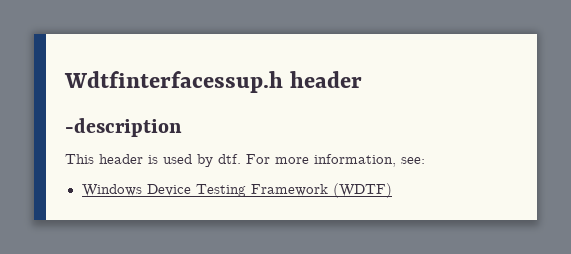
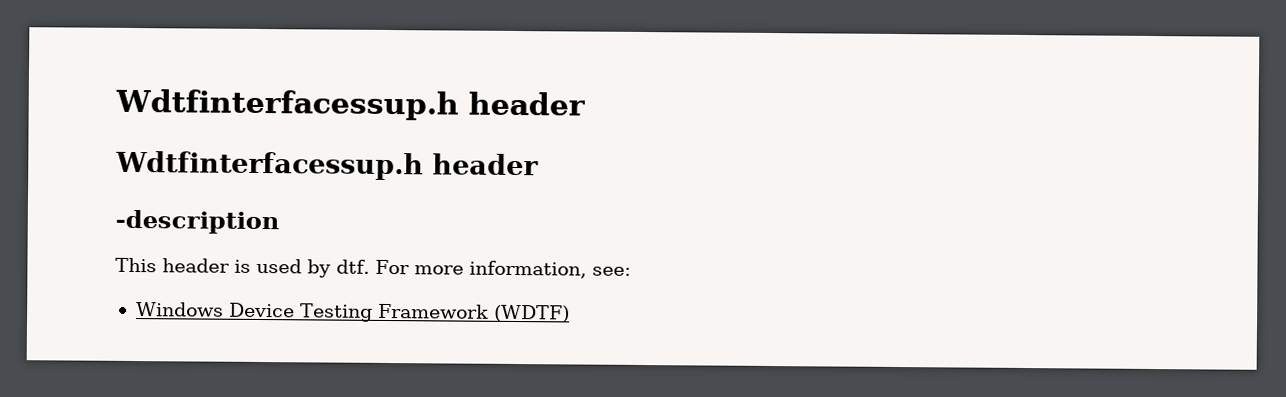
[64,71,362,93] Wdtfinterfacessup.h header -> [115,88,586,121] [115,150,539,181] Wdtfinterfacessup.h header // Wdtfinterfacessup.h header

